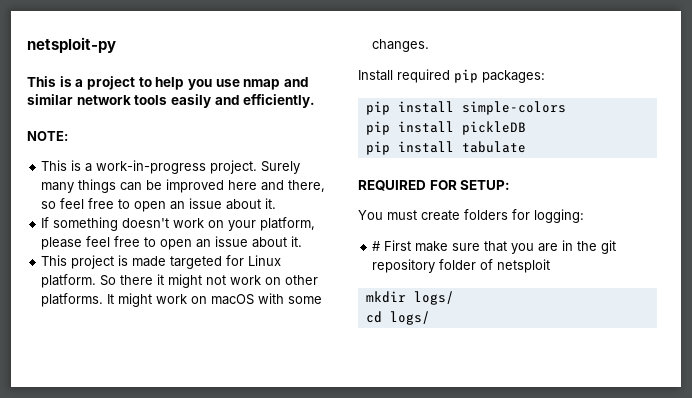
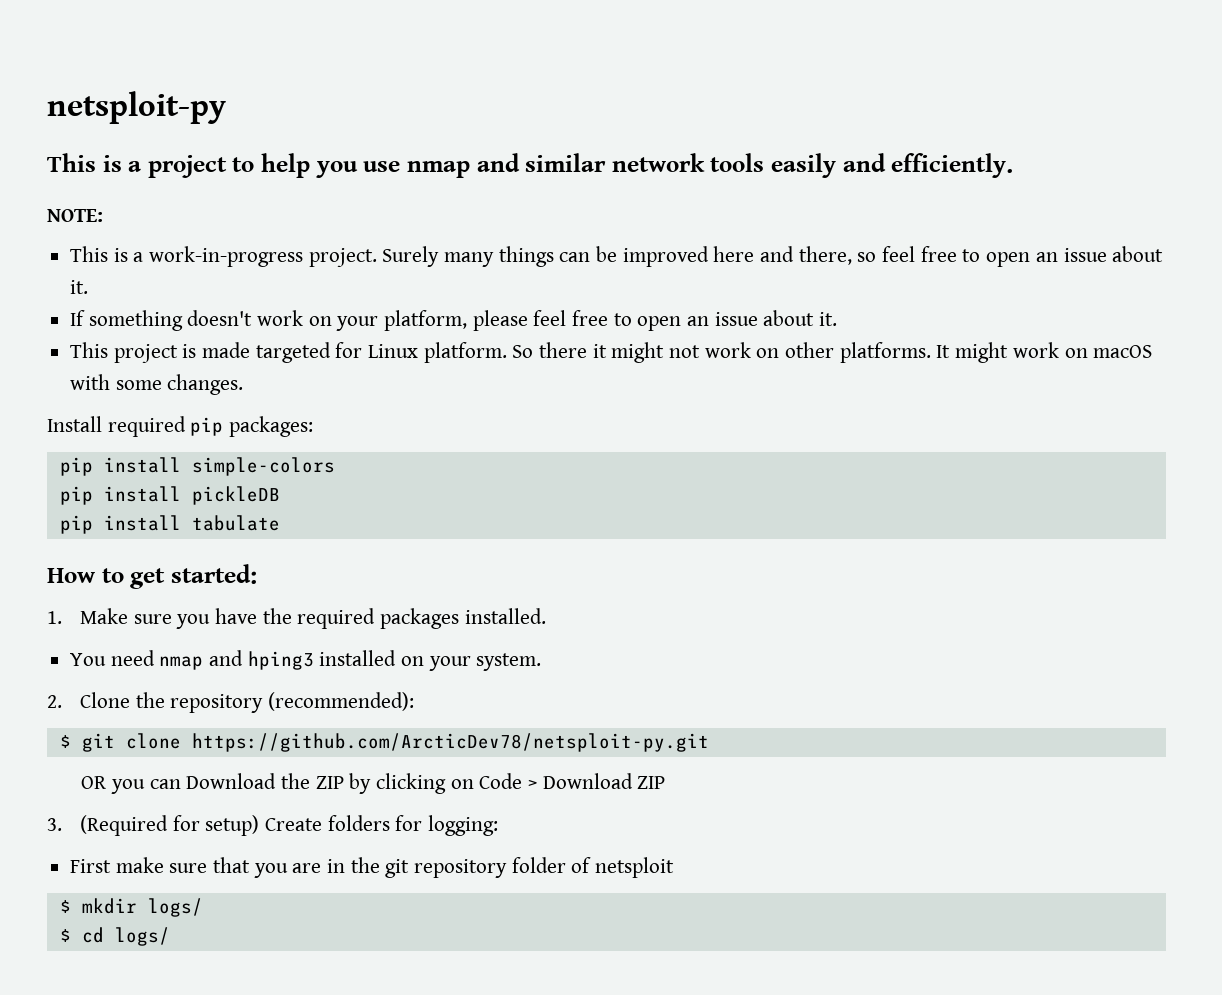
[358,180,511,191] [358,210,460,221] REQUIRED FOR SETUP: // You must create -> [47,564,257,589] [47,608,546,629] [70,650,542,671] [47,692,414,713] [59,733,709,752] [81,773,666,794] [47,815,322,836] How to get started: // 1. Make sure you have the required packages installed. // You need nmap and hping3 installed on your system. // 2. Clone the repository (recommended): // $ git clone https://github.com/ArcticDev78/netsploit-py.git // OR you can Download the ZIP by clicking on Code > Download ZIP // 3. (Required for setup) Create
[372,241,381,251] # -> (498, 825) none
(551, 266) none -> [59,900,71,913] $
(454, 298) none -> [59,929,71,942] $

